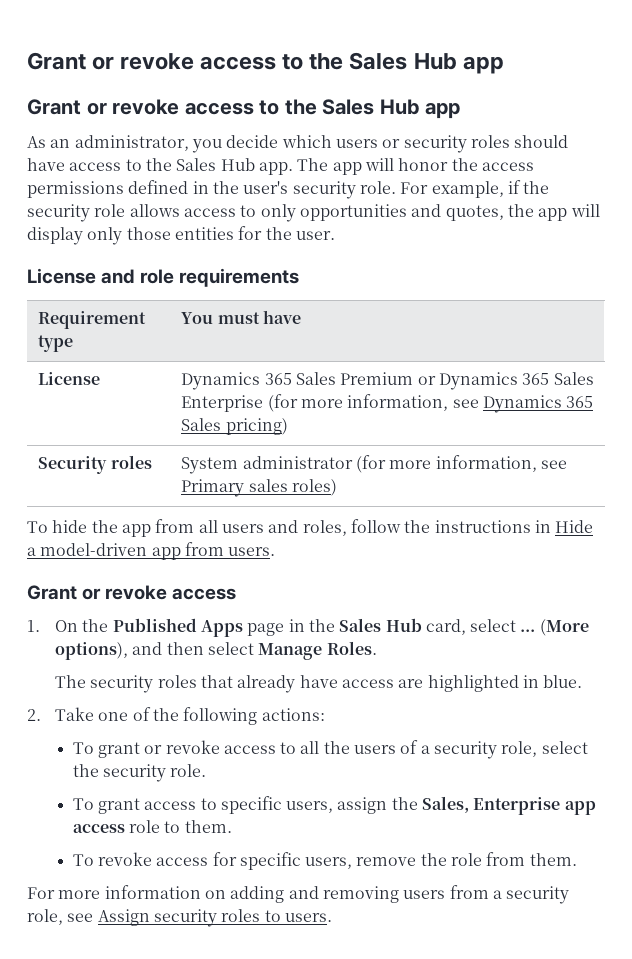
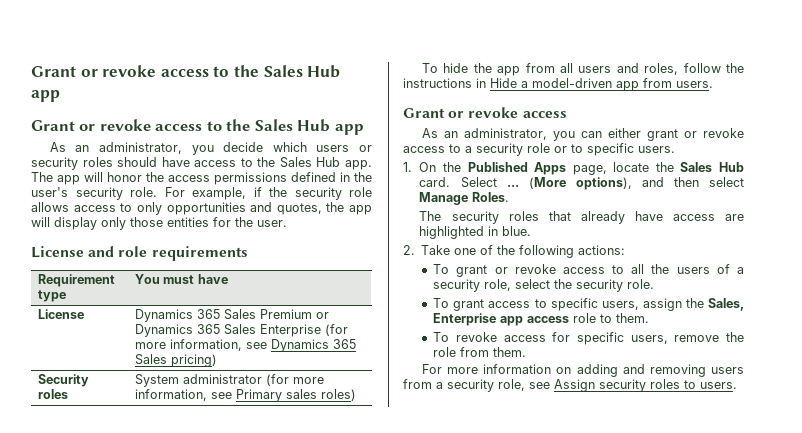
(237, 594) none -> [421,128,744,141] [403,143,675,156] // As an administrator, you can either grant or revoke access to a security role or to specific users.
[247,618,517,636] page in the Sales Hub card, select -> [572,162,744,175] [419,177,497,188] page, locate the Sales Hub card. Select

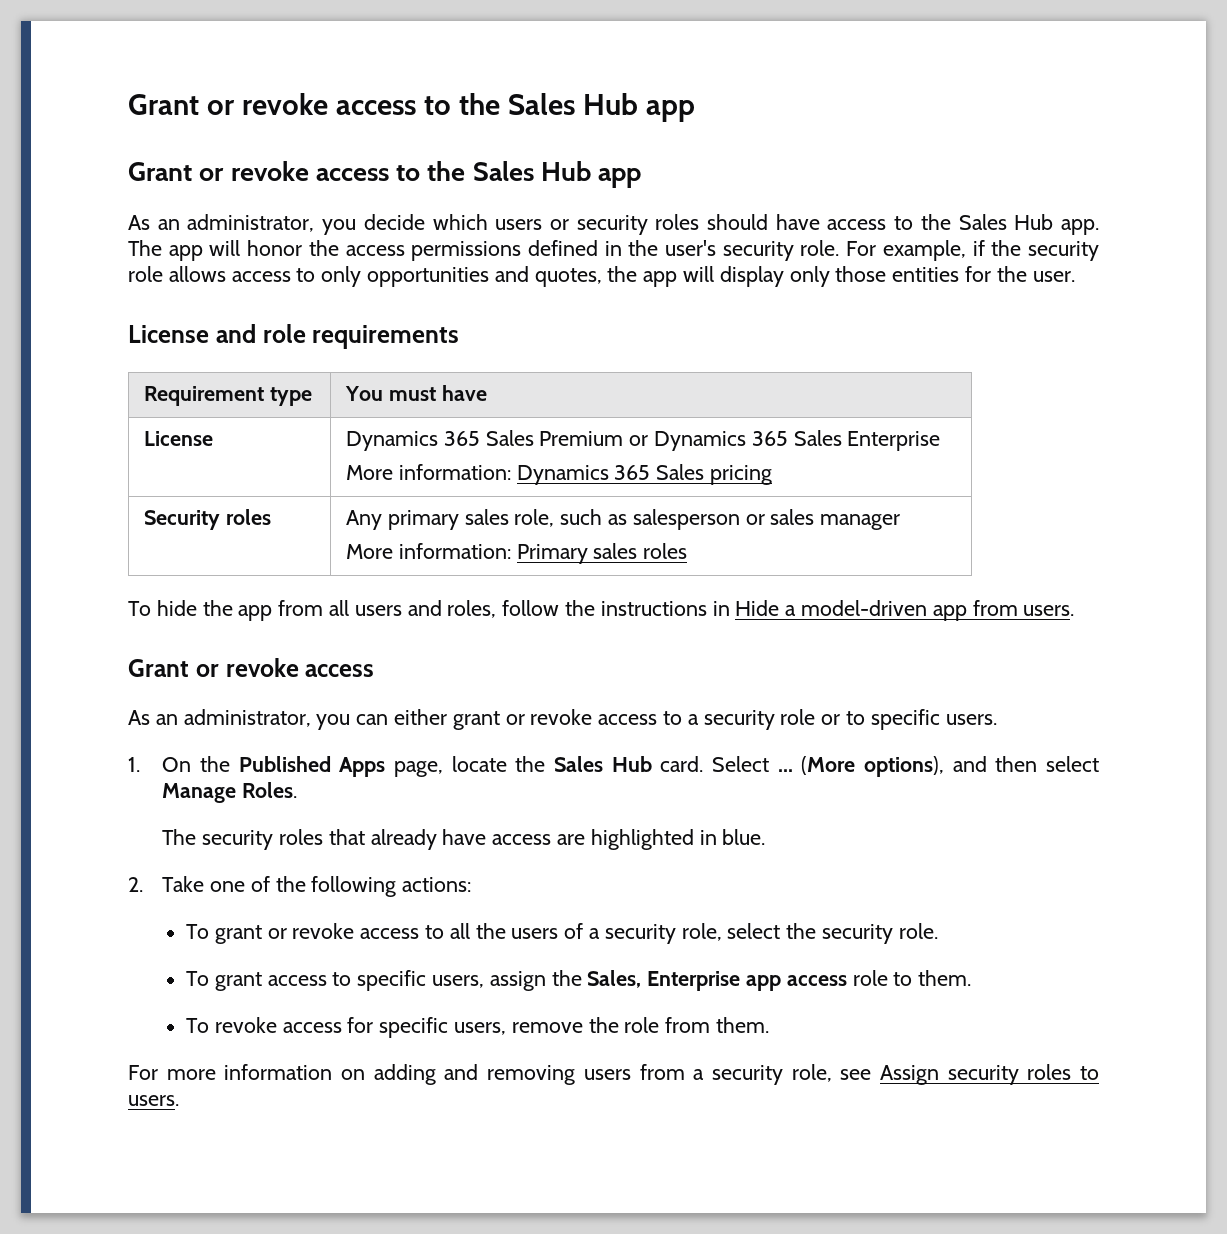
[324,324,348,336] [134,339,356,352] [134,354,217,367] (for more information, see Dynamics 365 Sales pricing) -> [346,464,773,485] // More information: Dynamics 365 Sales pricing
[134,374,324,387] [134,389,232,401] System administrator (for more information, see -> [346,509,901,530] [346,543,511,559] Any primary sales role, such as salesperson or sales manager // More information:
[320,389,356,401] roles) -> [643,543,688,559] roles

